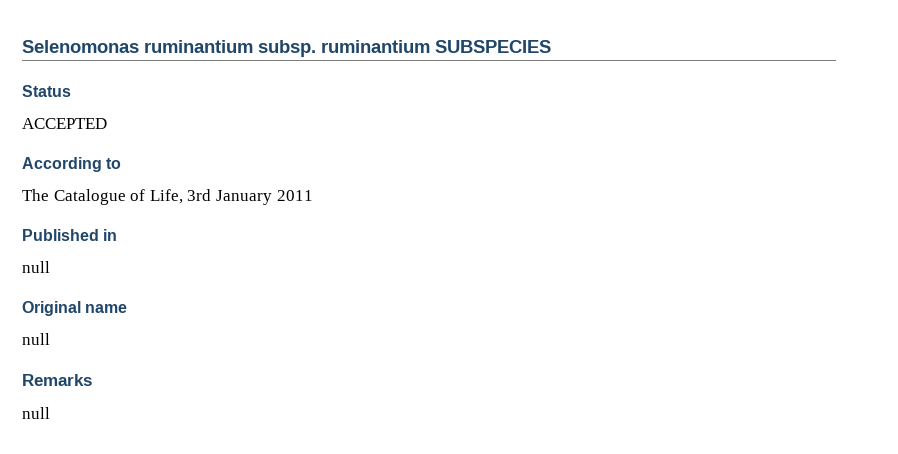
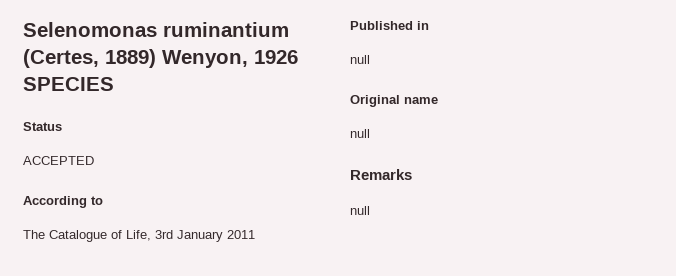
[258,40,551,57] subsp. ruminantium SUBSPECIES -> [23,49,298,68] [23,77,114,91] (Certes, 1889) Wenyon, 1926 SPECIES

